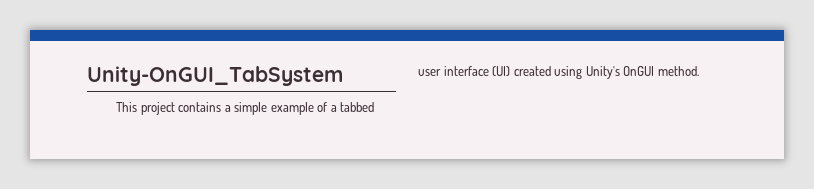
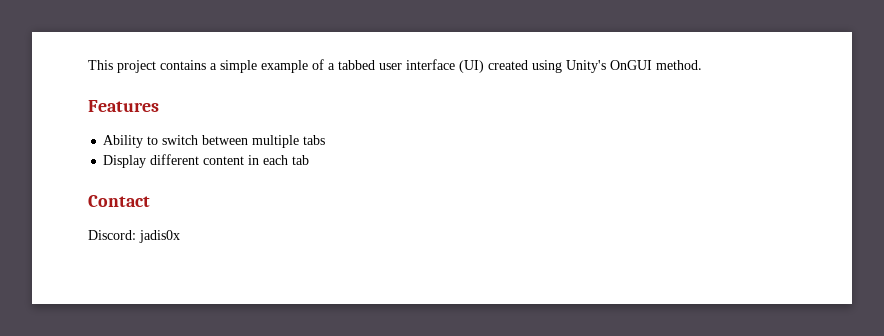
[87,66,343,86] Unity-OnGUI_TabSystem // -> (88, 65) none
(699, 71) none -> [88,100,159,112] [103,135,326,148] [103,154,310,168] [88,195,150,207] [88,230,180,243] // Features // Ability to switch between multiple tabs // Display different content in each tab // Contact // Discord: jadis0x

